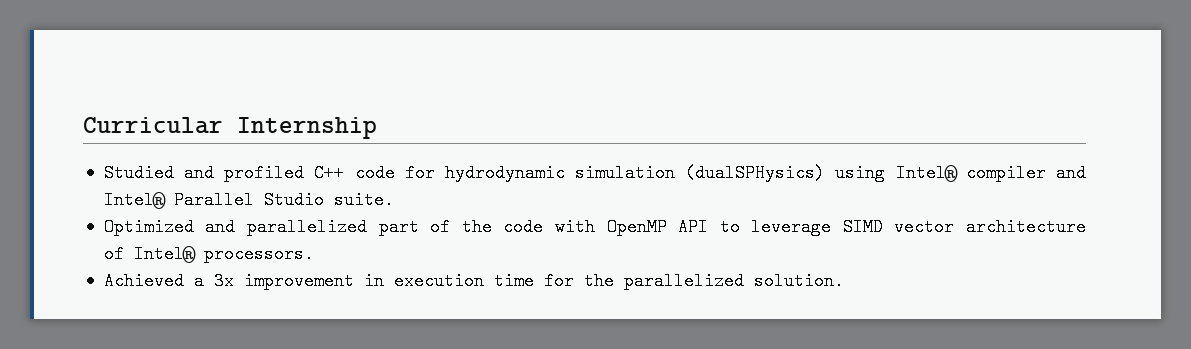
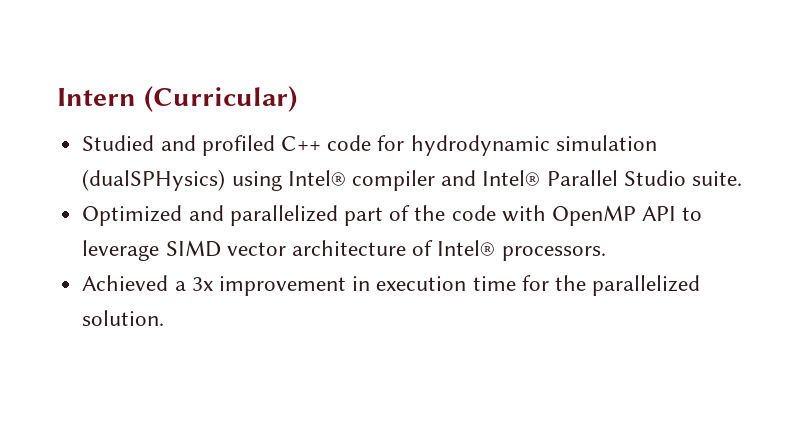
[83,117,377,139] Curricular Internship -> [57,86,297,112] Intern (Curricular)

